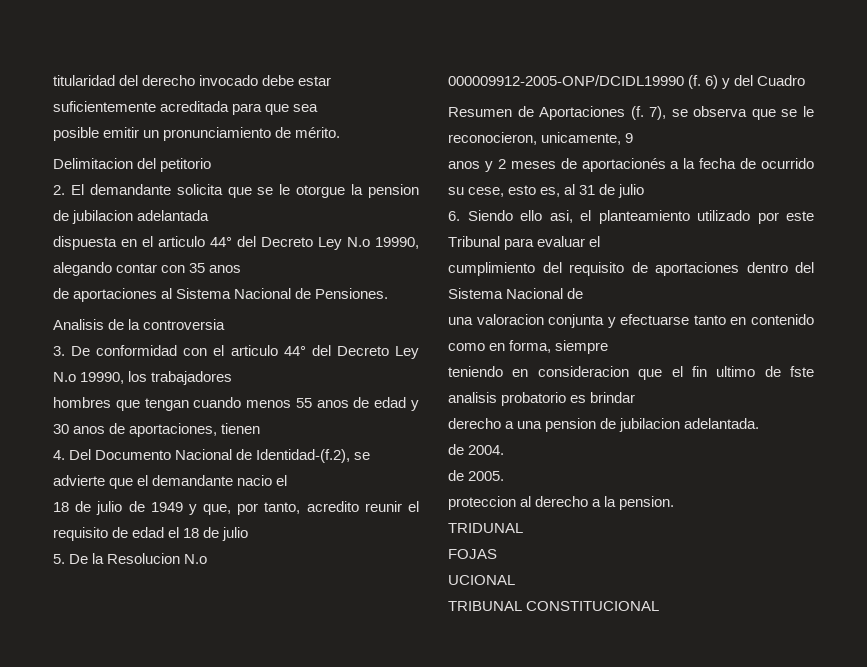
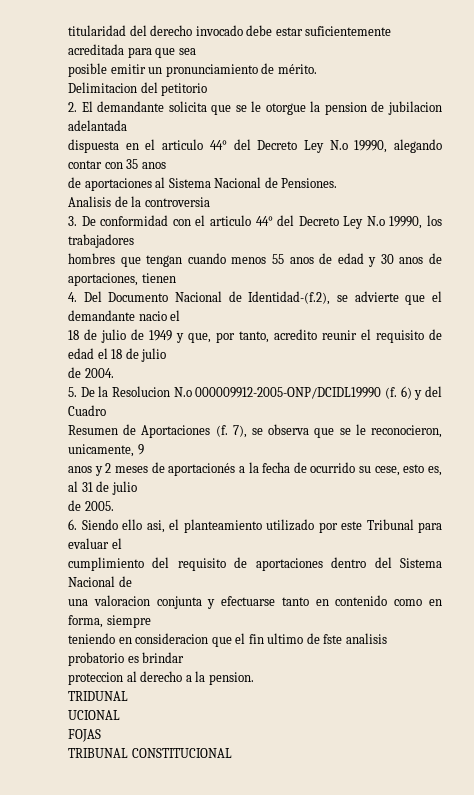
(249, 534) none -> [68,367,114,378] // de 2004.
(645, 191) none -> [68,500,114,511] // de 2005.
[448,418,760,432] [448,444,505,455] [448,470,505,481] // derecho a una pension de jubilacion adelantada. // de 2004. // de 2005. -> (185, 657) none
(523, 528) none -> [68,710,120,720] // UCIONAL
[448,575,515,585] // UCIONAL -> (101, 735) none

